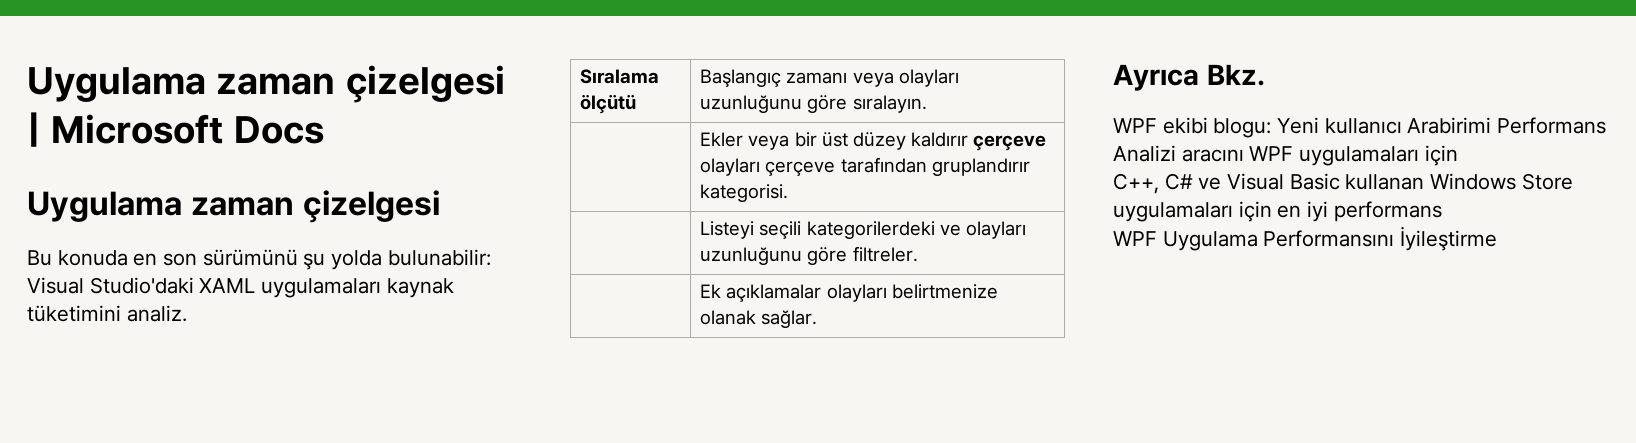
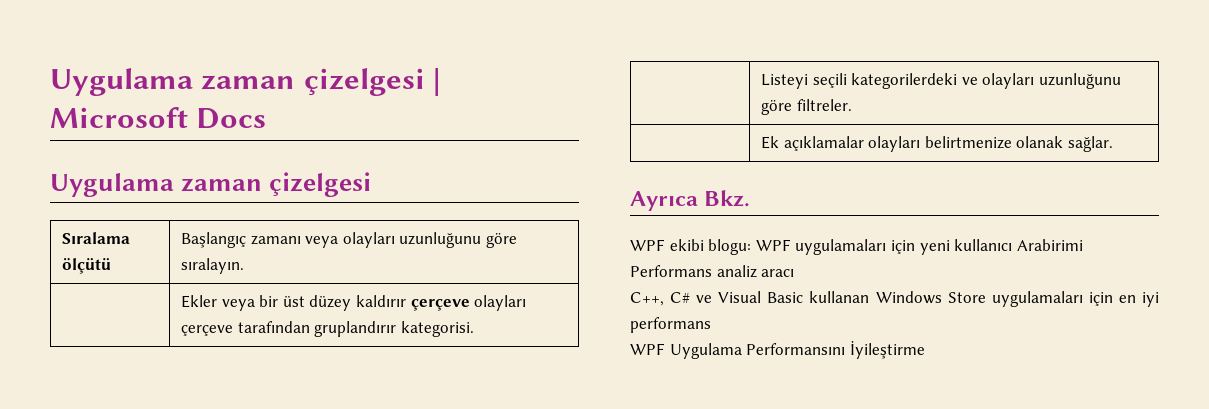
[27,249,491,270] [27,277,454,298] [27,305,187,322] // Bu konuda en son sürümünü şu yolda bulunabilir: Visual Studio'daki XAML uygulamaları kaynak tüketimini analiz. -> (372, 184) none
[1277,117,1607,134] [1113,145,1458,166] Yeni kullanıcı Arabirimi Performans Analizi aracını WPF uygulamaları için -> [755,239,1083,255] [630,265,795,278] WPF uygulamaları için yeni kullanıcı Arabirimi Performans analiz aracı

